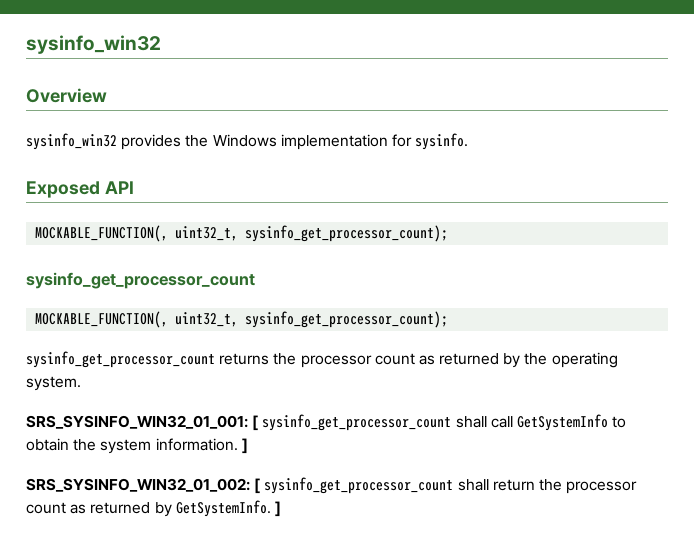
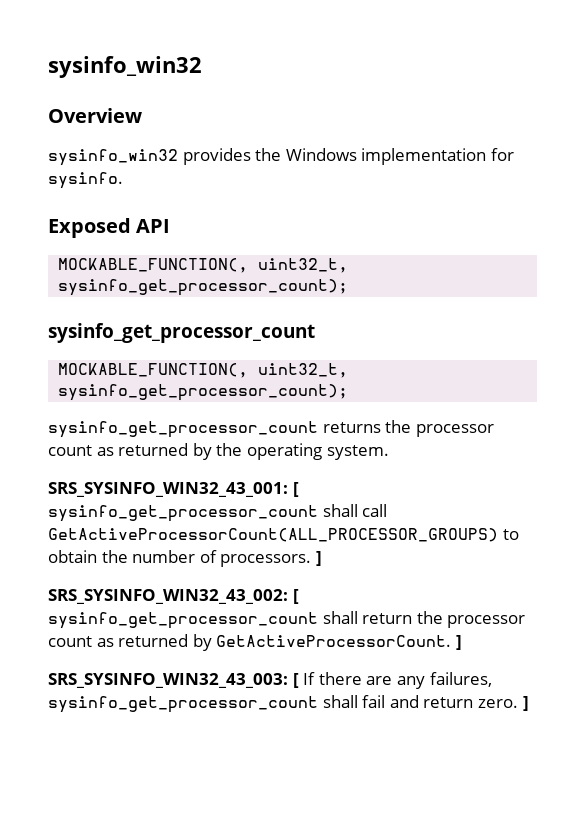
[26,415,248,429] SRS_SYSINFO_WIN32_01_001: -> [48,482,288,497] SRS_SYSINFO_WIN32_43_001:
[516,414,608,431] GetSystemInfo -> [48,528,498,542] GetActiveProcessorCount(ALL_PROCESSOR_GROUPS)
[100,438,248,454] [26,478,250,492] system information. ] // SRS_SYSINFO_WIN32_01_002: -> [132,550,322,567] [48,589,288,604] number of processors. ] // SRS_SYSINFO_WIN32_43_002:
[175,500,281,517] GetSystemInfo. ] -> [216,635,462,650] [48,672,492,689] [48,695,529,713] GetActiveProcessorCount. ] // SRS_SYSINFO_WIN32_43_003: [ If there are any failures, sysinfo_get_processor_count shall fail and return zero. ]

